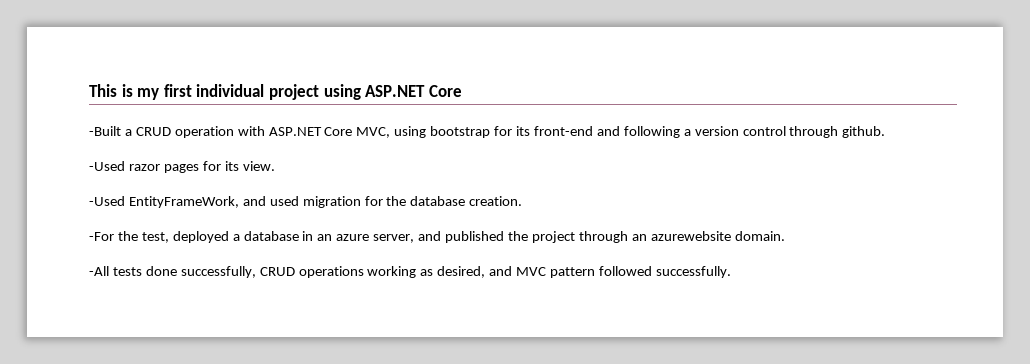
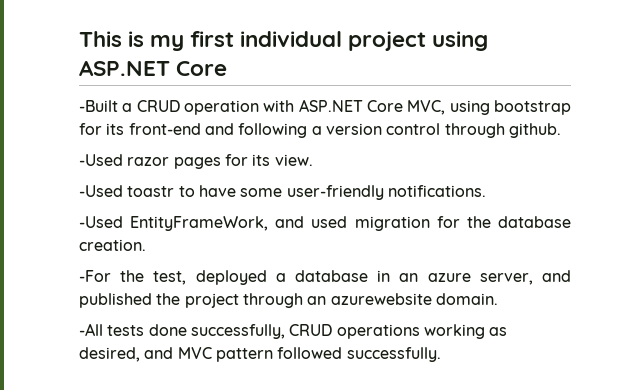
(275, 166) none -> [79,185,486,200] // -Used toastr to have some user-friendly notifications.

